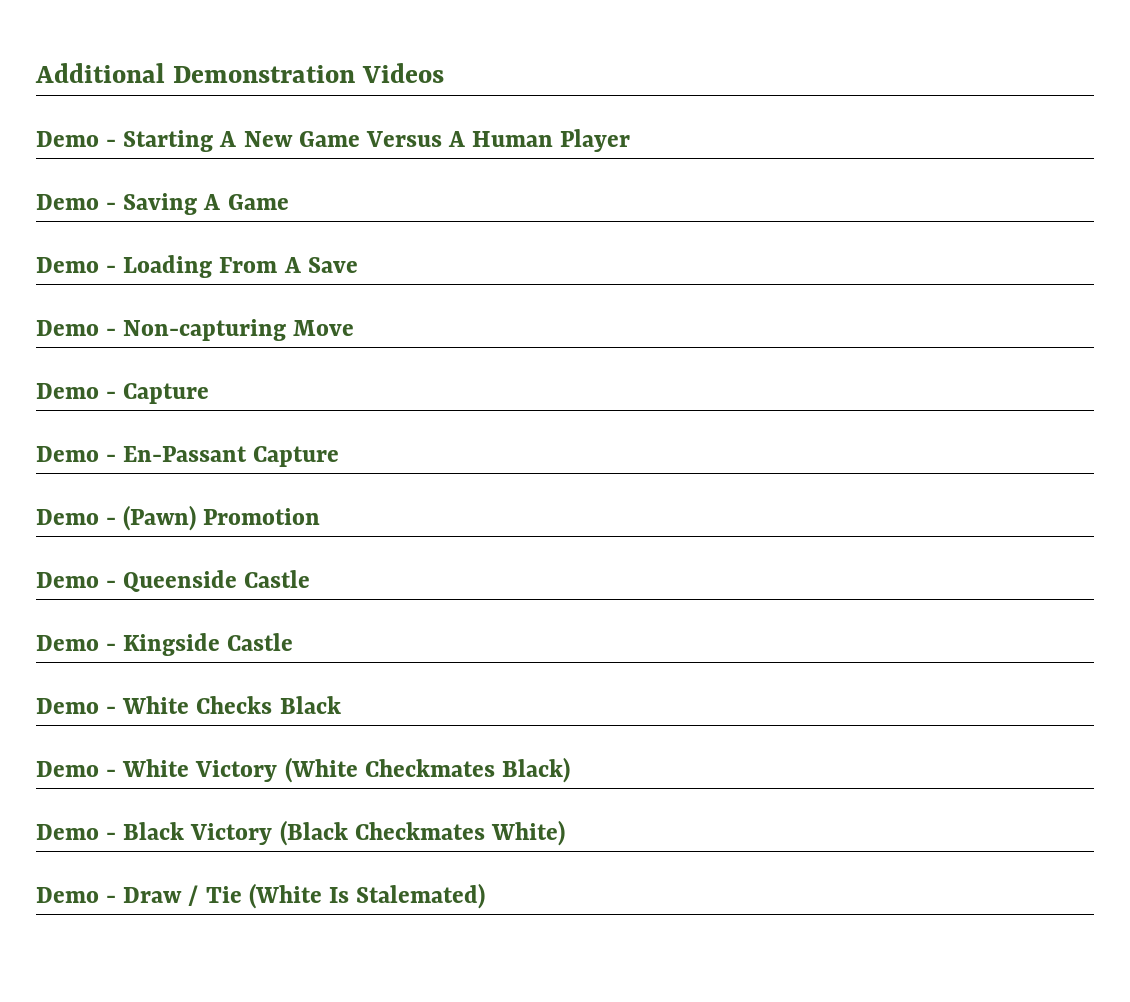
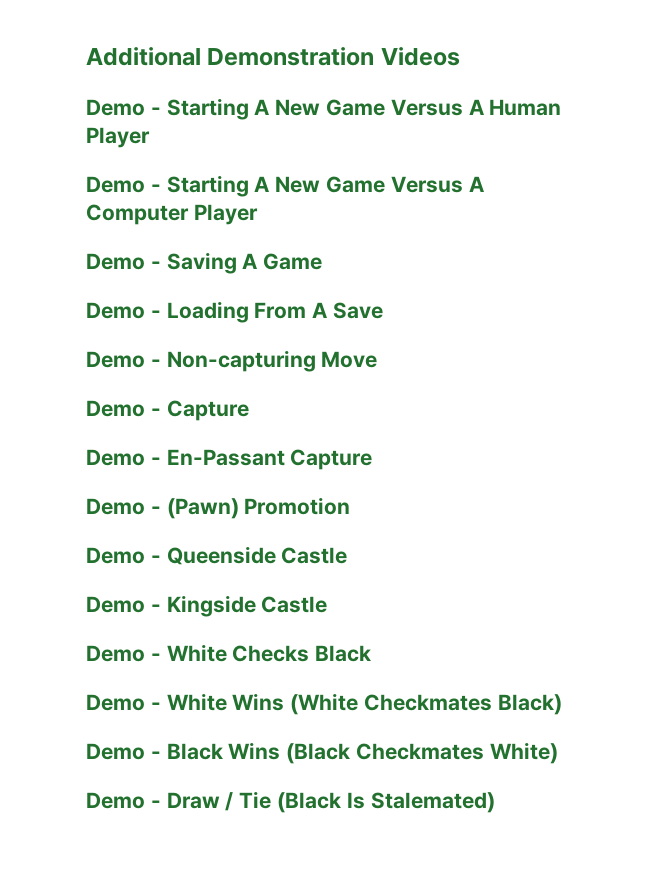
(631, 140) none -> [86,175,484,197] [86,204,258,225] // Demo - Starting A New Game Versus A Computer Player
[195,760,278,782] Victory -> [232,693,285,711] Wins
[190,823,273,845] Victory -> [228,742,281,760] Wins
[248,883,322,909] (White -> [277,792,342,813] (Black

